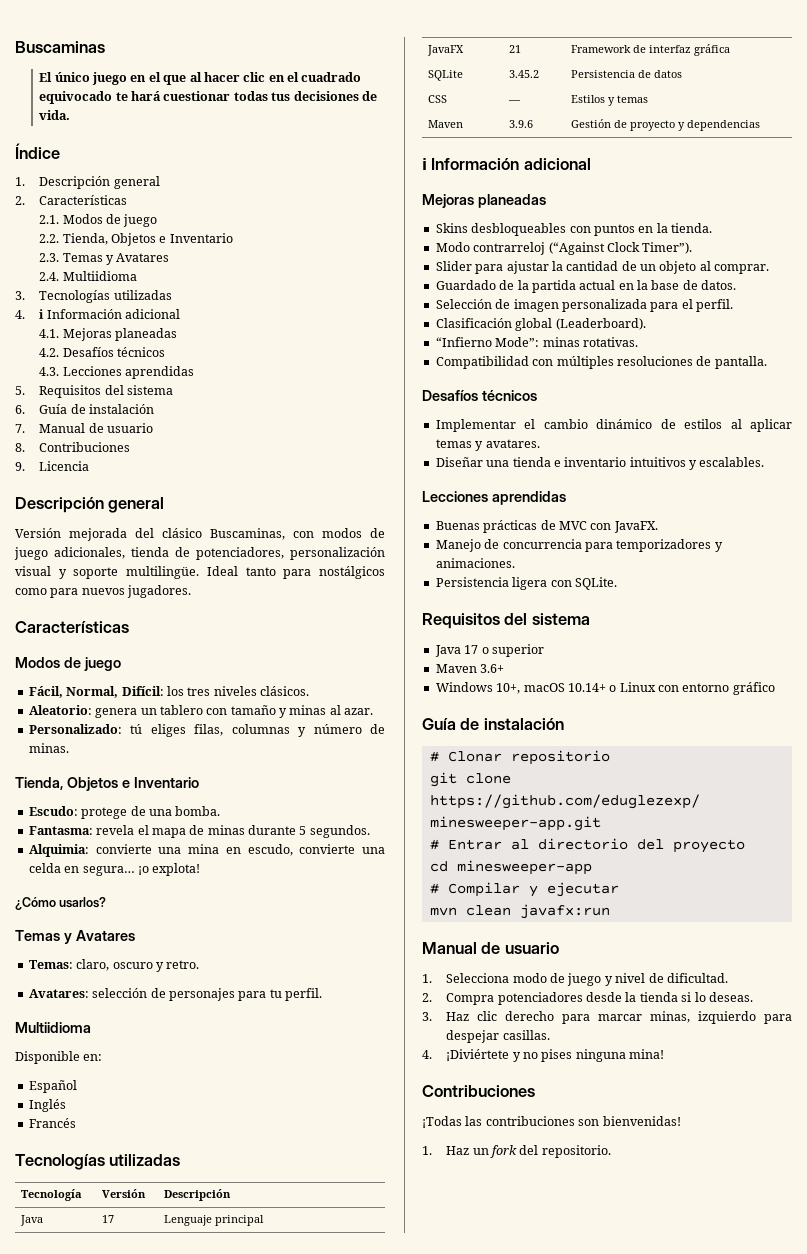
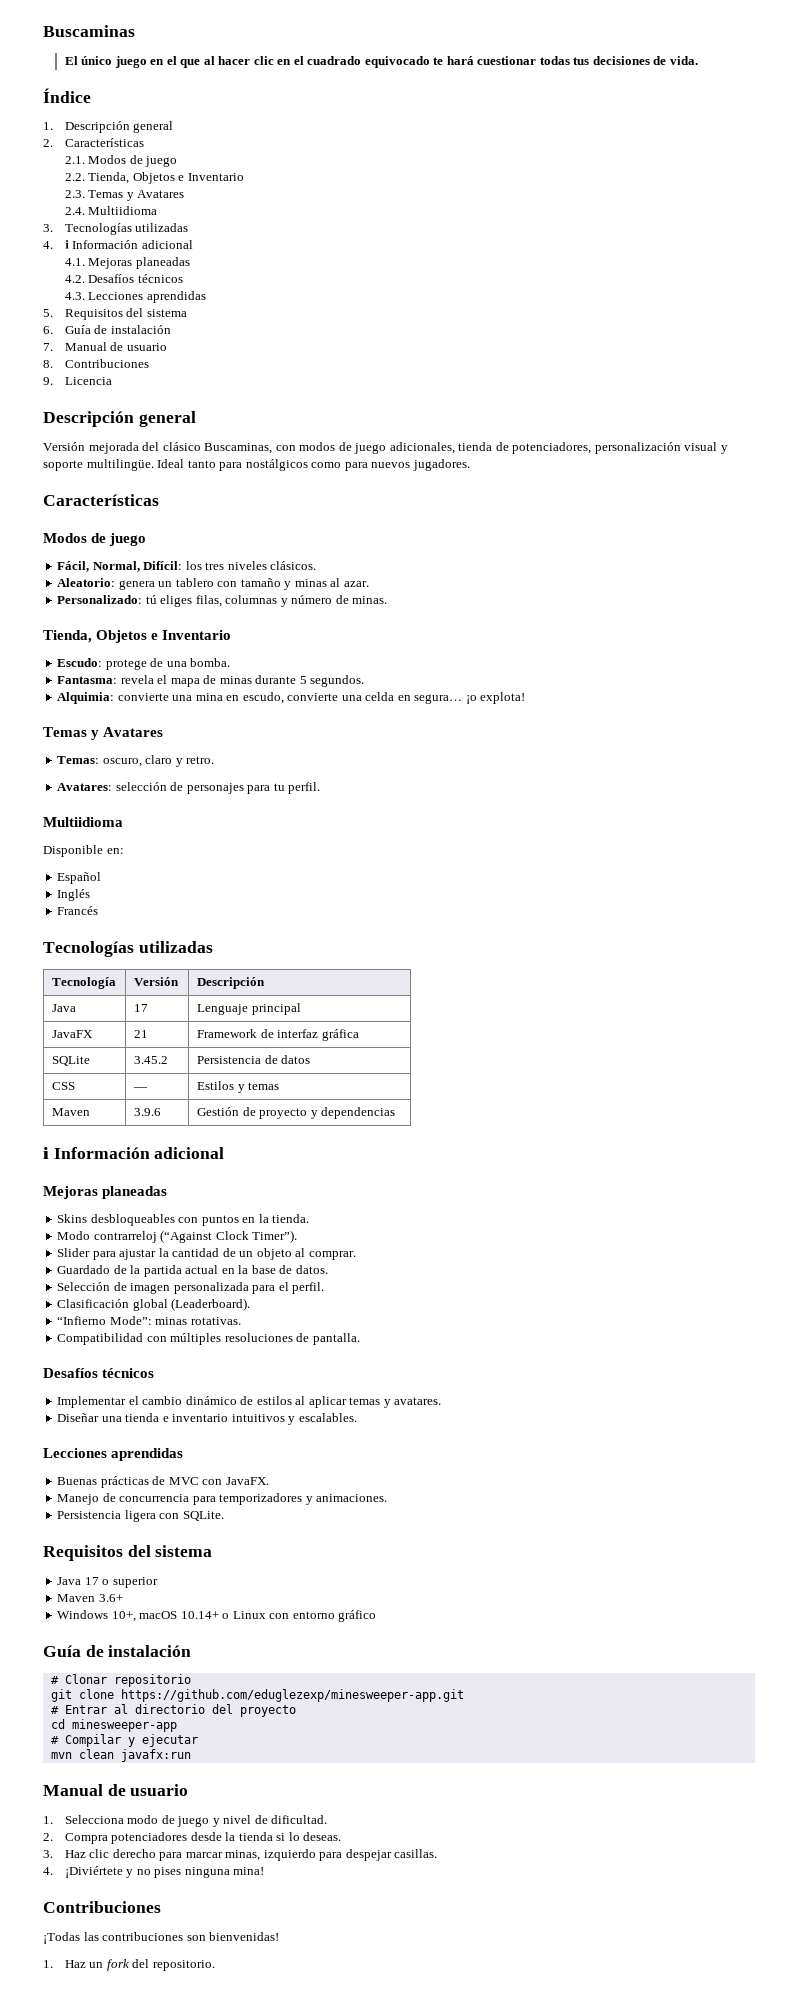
[15,897,107,910] // ¿Cómo usarlos? -> (526, 698) none
[76,959,153,971] claro, oscuro -> [102,755,173,767] oscuro, claro

